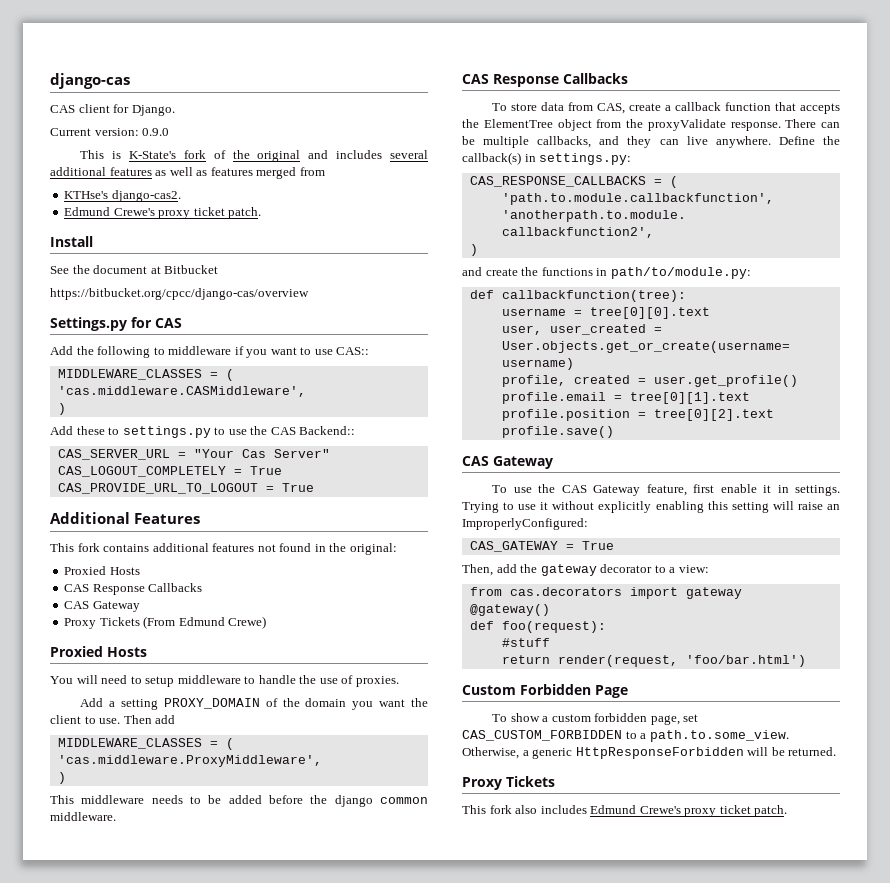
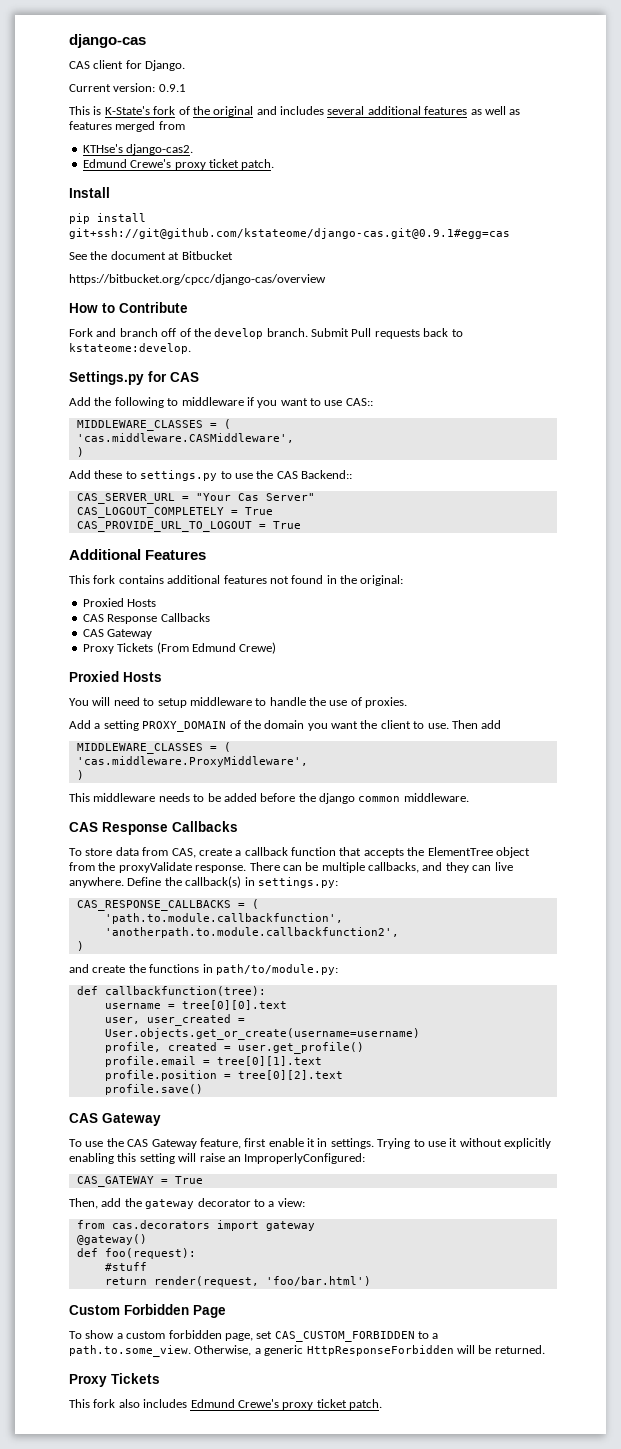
[142,128,170,136] 0.9.0 -> [158,84,186,92] 0.9.1
(93, 241) none -> [69,213,146,224] [69,228,510,239] // pip install git+ssh://git@github.com/kstateome/django-cas.git@0.9.1#egg=cas
(309, 294) none -> [69,302,188,313] [69,328,463,339] [69,343,191,354] // How to Contribute // Fork and branch off of the develop branch. Submit Pull requests back to kstateome:develop.

